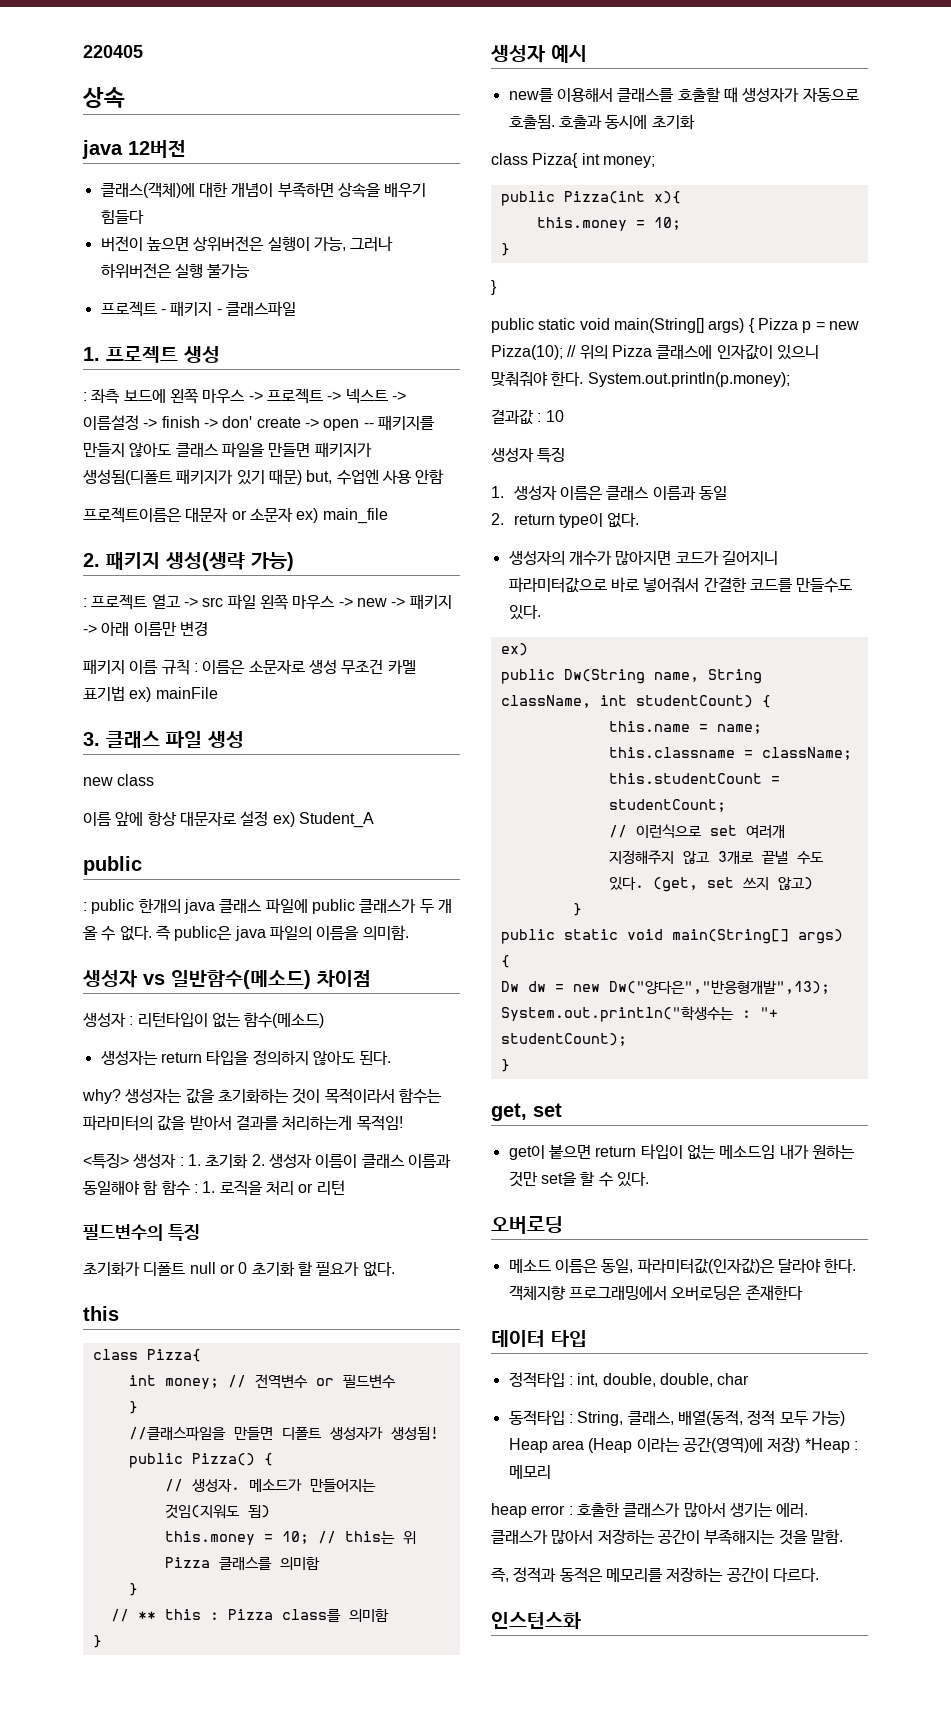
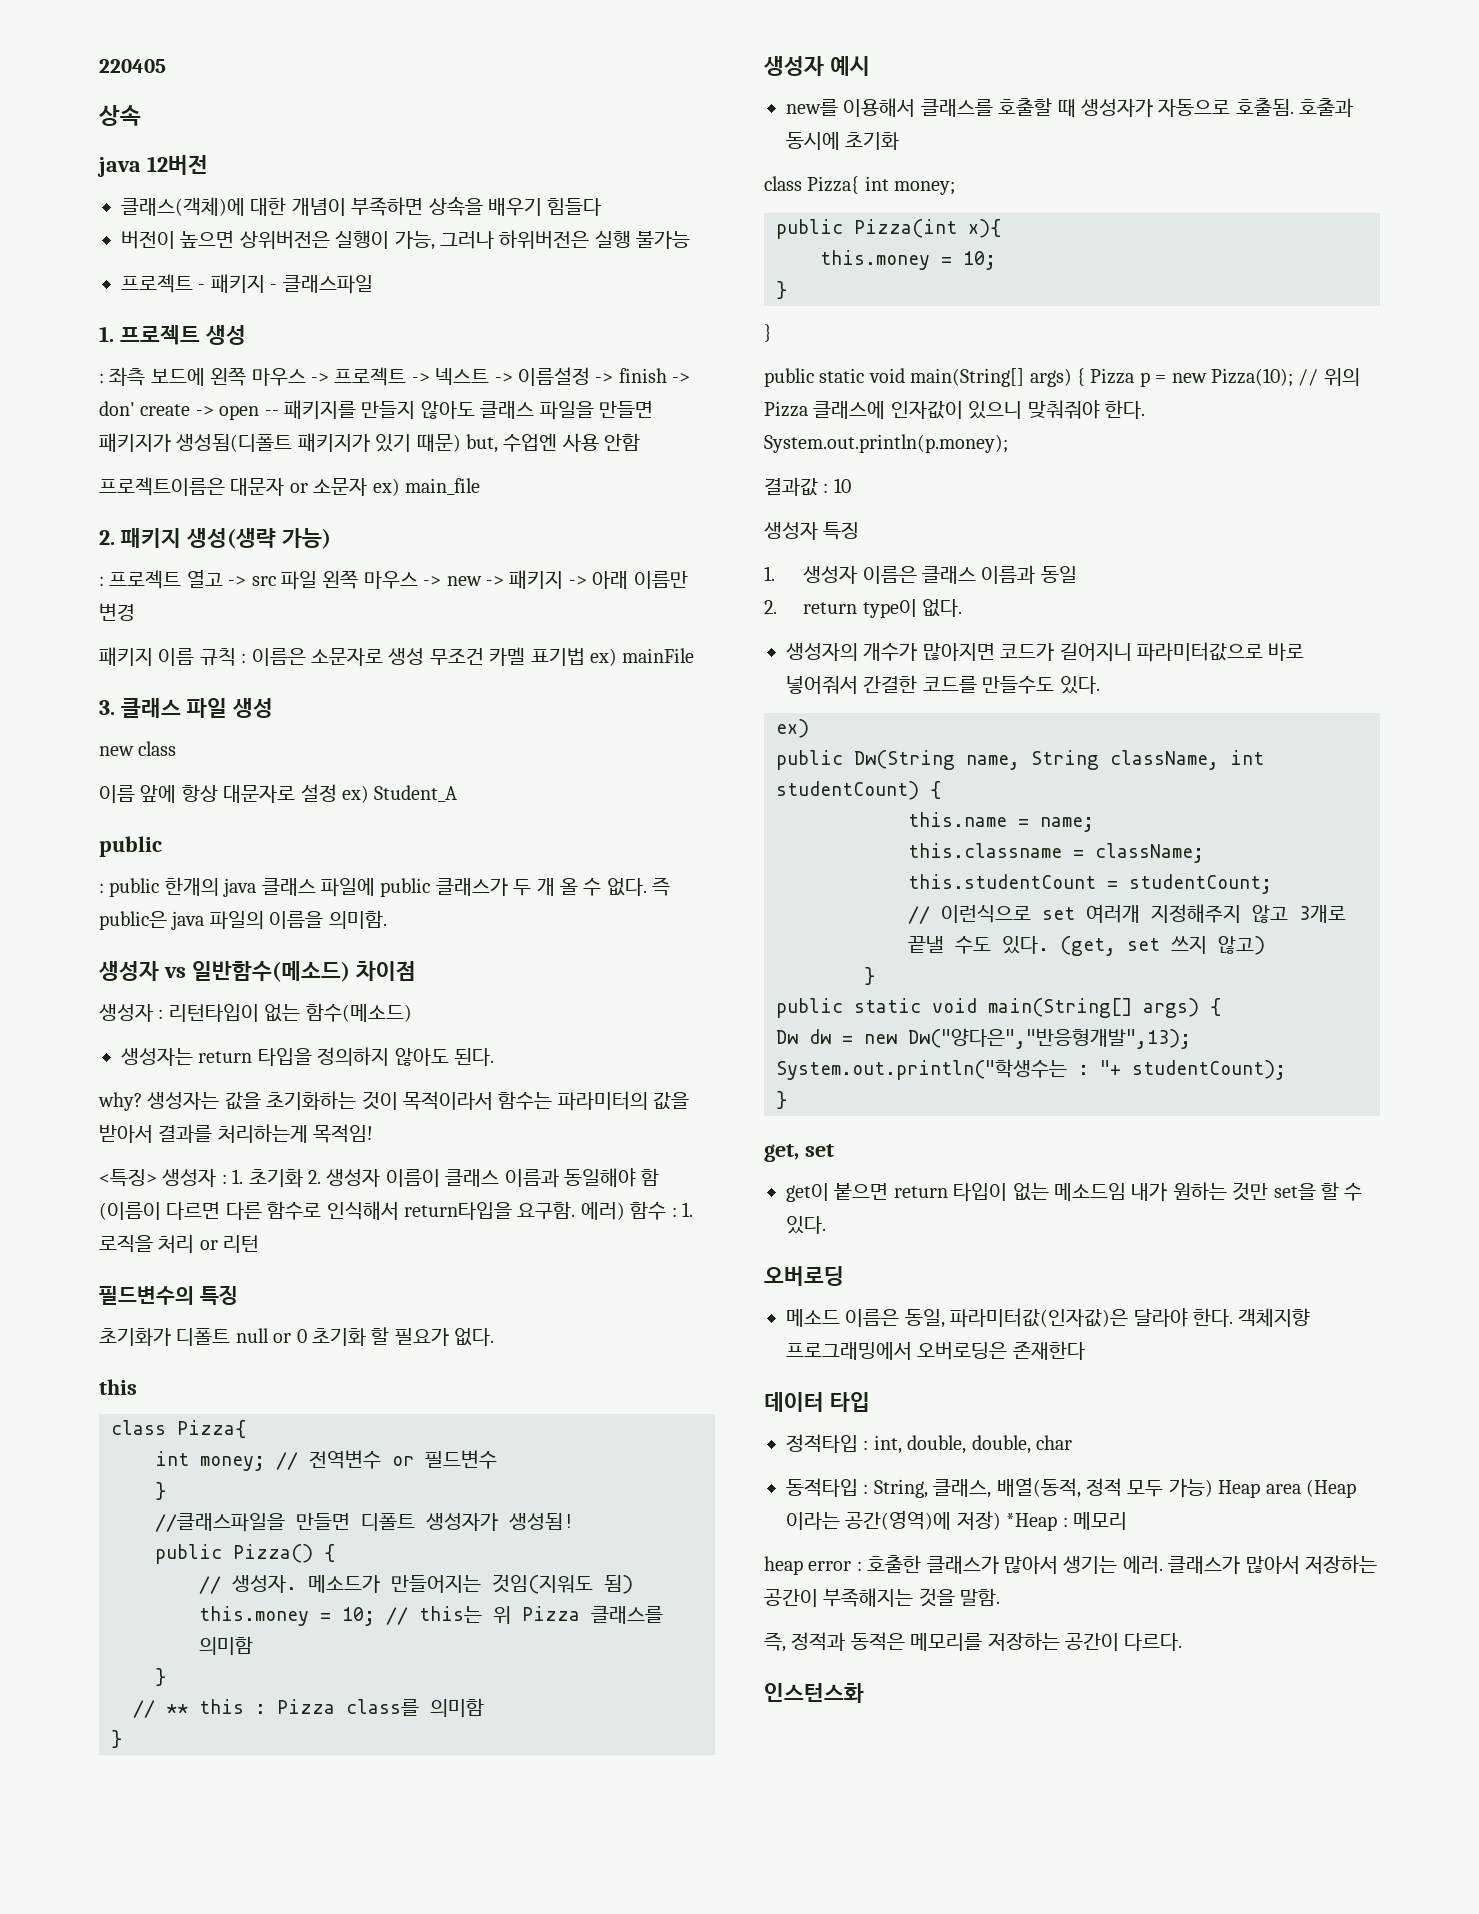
(159, 1187) none -> [99,1201,625,1220] (이름이 다르면 다른 함수로 인식해서 return타입을 요구함. 에러)

